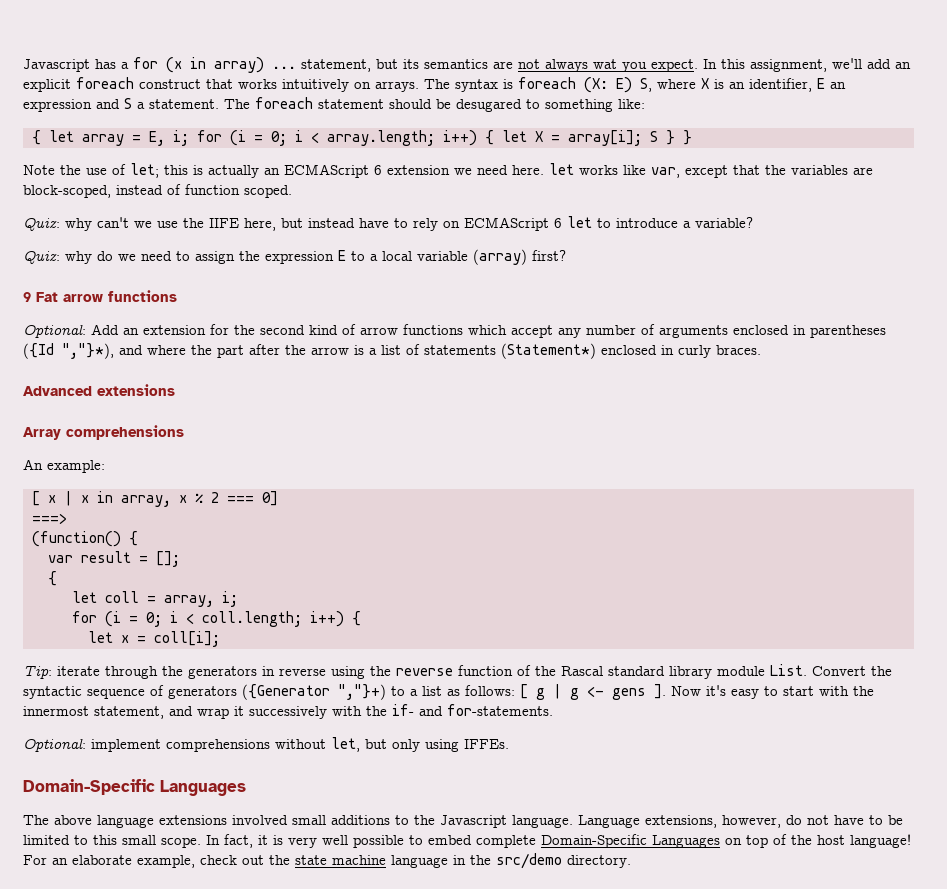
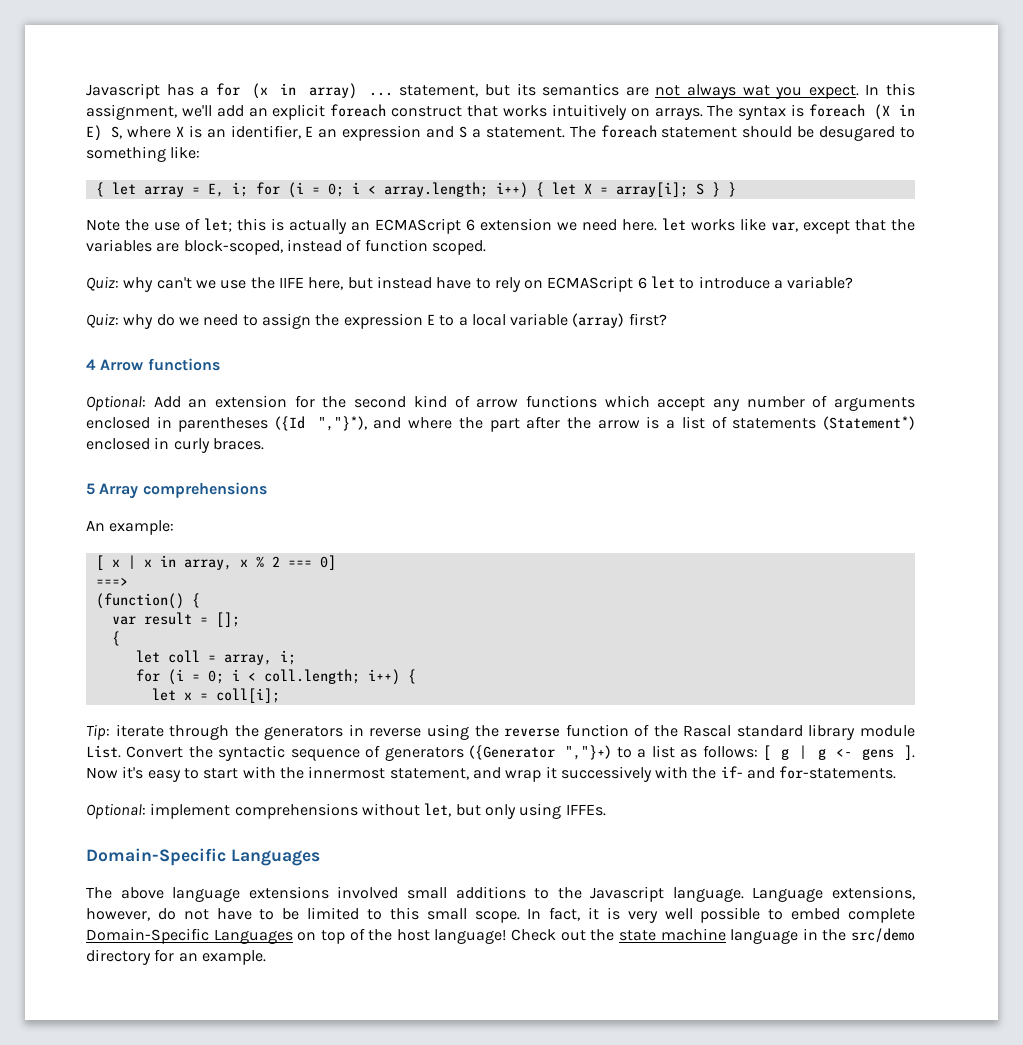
[584,77,608,93] (X: -> [873,104,915,120] (X in
[23,292,103,302] 9 Fat arrow -> [86,359,144,371] 4 Arrow
[23,384,175,396] Advanced extensions // -> [86,483,95,495] 5
[23,855,237,868] For an elaborate example, check -> [511,929,556,941] Check
[567,855,631,868] directory. -> [86,949,266,965] directory for an example.

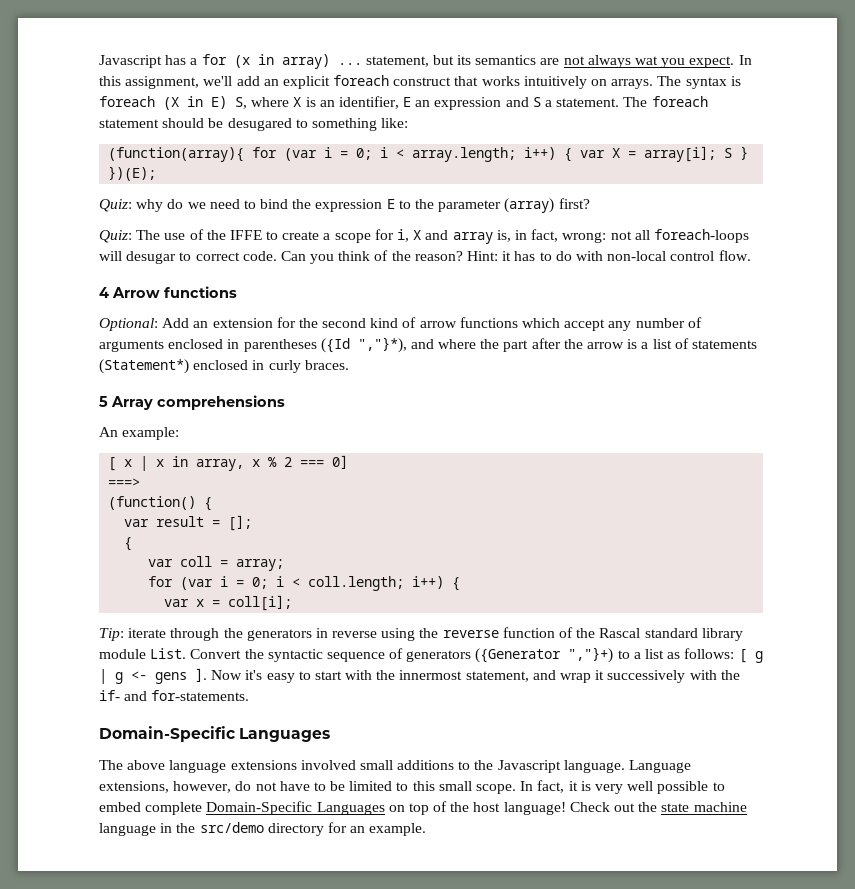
[95,182,304,198] { let array = E, i; for (i -> [108,147,333,162] (function(array){ for (var i
[551,182,576,195] let -> [580,150,606,158] var
[727,182,736,197] [86,218,915,234] [86,239,486,255] [86,276,854,292] } // Note the use of let; this is actually an ECMAScript 6 extension we need here. let works like var, except that the variables are block-scoped, instead of function scoped. // Quiz: why can't we use the IIFE here, but instead have to rely on ECMAScript 6 let to introduce a variable? -> [108,166,157,181] })(E);
[261,313,311,329] assign -> [260,199,289,209] bind
[458,313,569,326] a local variable -> [415,199,502,212] the parameter
(667, 319) none -> [99,229,749,244] [99,250,751,264] // Quiz: The use of the IFFE to create a scope for i, X and array is, in fact, wrong: not all foreach-loops will desugar to correct code. Can you think of the reason? Hint: it has to do with non-local control flow.
[135,650,160,663] let -> [148,559,174,567] var
[223,650,296,665] [135,669,184,685] array, i; // for (i -> [236,559,285,571] [148,576,229,590] array; // for (var i
[151,688,176,701] let -> [164,599,190,607] var
[86,803,606,819] // Optional: implement comprehensions without let, but only using IFFEs. -> (250, 695) none

